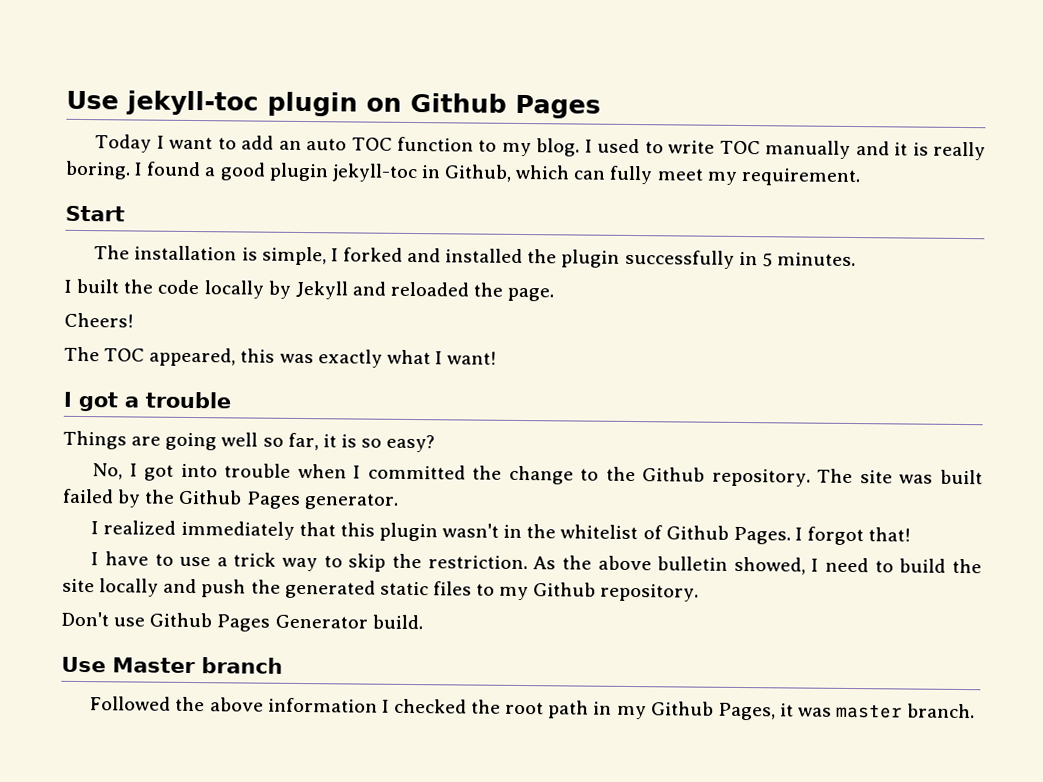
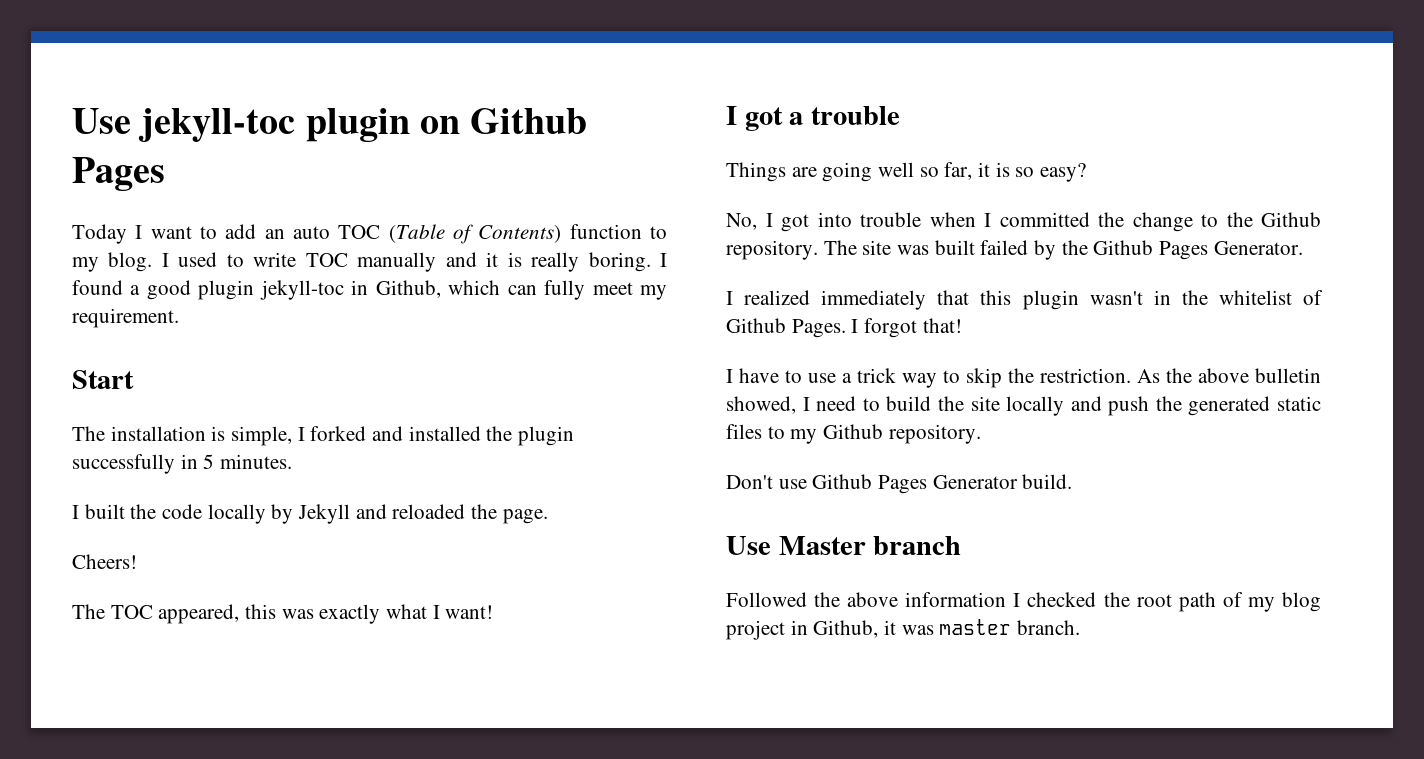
(393, 144) none -> [388,224,562,244] (Table of Contents)
[303,493,399,510] generator. -> [1213,241,1303,255] Generator.
[593,701,776,721] in my Github Pages, -> [1222,592,1321,612] [726,620,879,640] of my blog project in Github,

